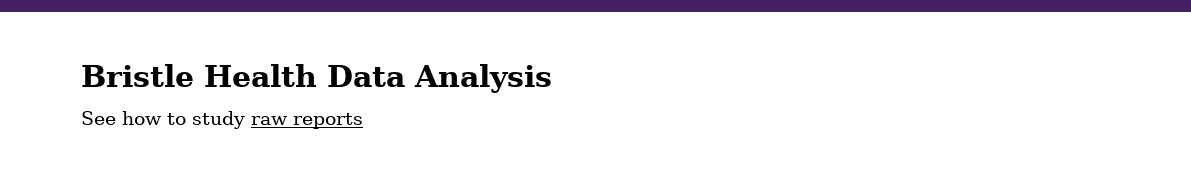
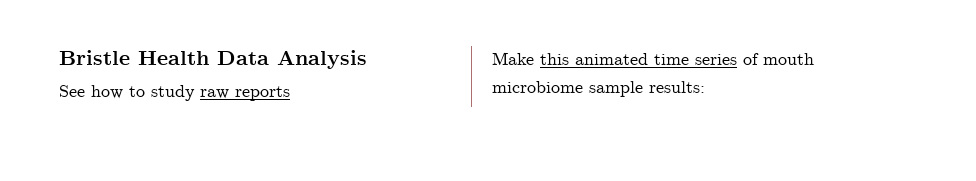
(363, 121) none -> [492,52,814,65] [492,81,705,97] // Make this animated time series of mouth microbiome sample results:

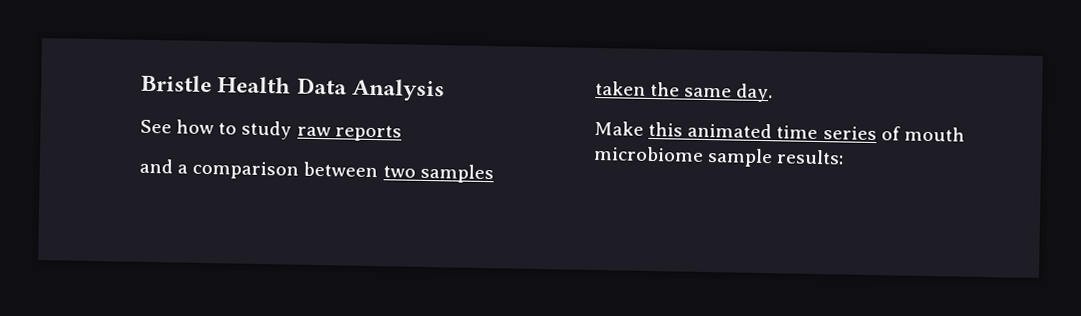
(290, 93) none -> [139,158,494,184] [595,80,774,103] // and a comparison between two samples taken the same day.

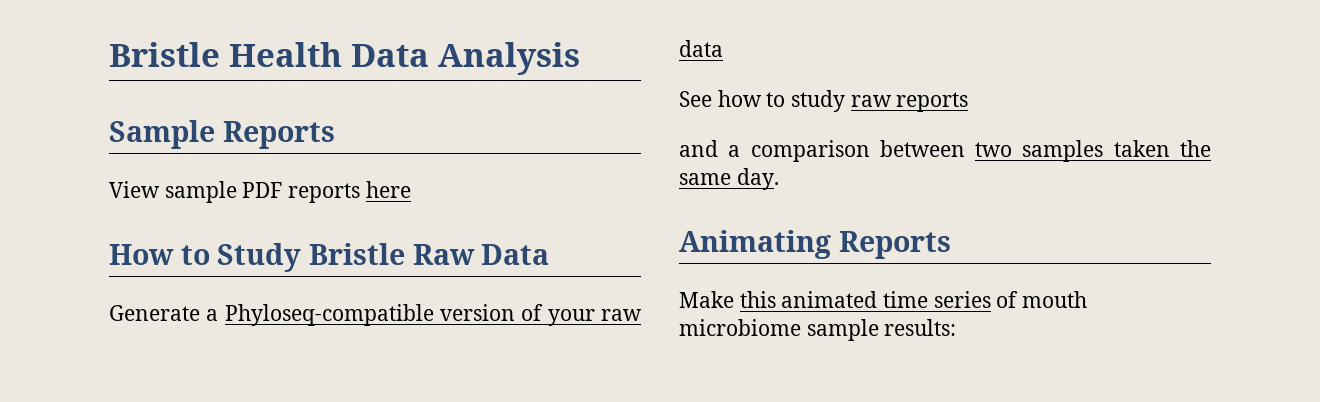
(446, 90) none -> [109,120,335,149] [109,181,411,203] [109,243,550,272] [109,304,642,326] [679,40,723,57] // Sample Reports // View sample PDF reports here // How to Study Bristle Raw Data // Generate a Phyloseq-compatible version of your raw data
(774, 93) none -> [679,230,951,259] // Animating Reports

